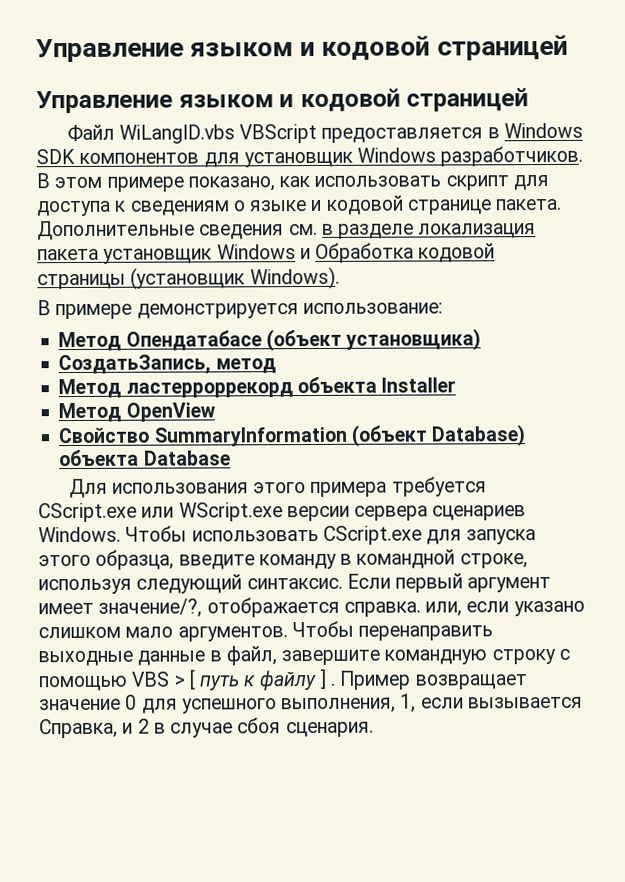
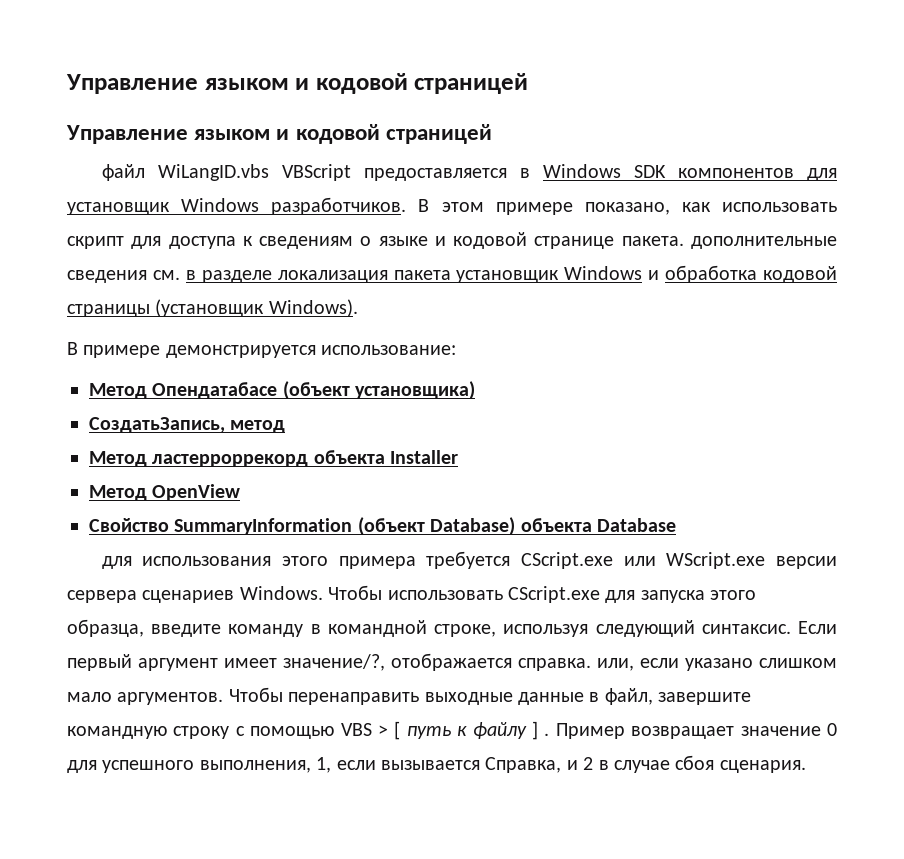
[66,124,115,142] Файл -> [101,164,145,181] файл
[37,220,195,241] Дополнительные -> [690,236,837,249] дополнительные
[315,242,415,263] Обработка -> [665,265,758,283] обработка
[68,478,108,499] Для -> [101,556,132,569] для

